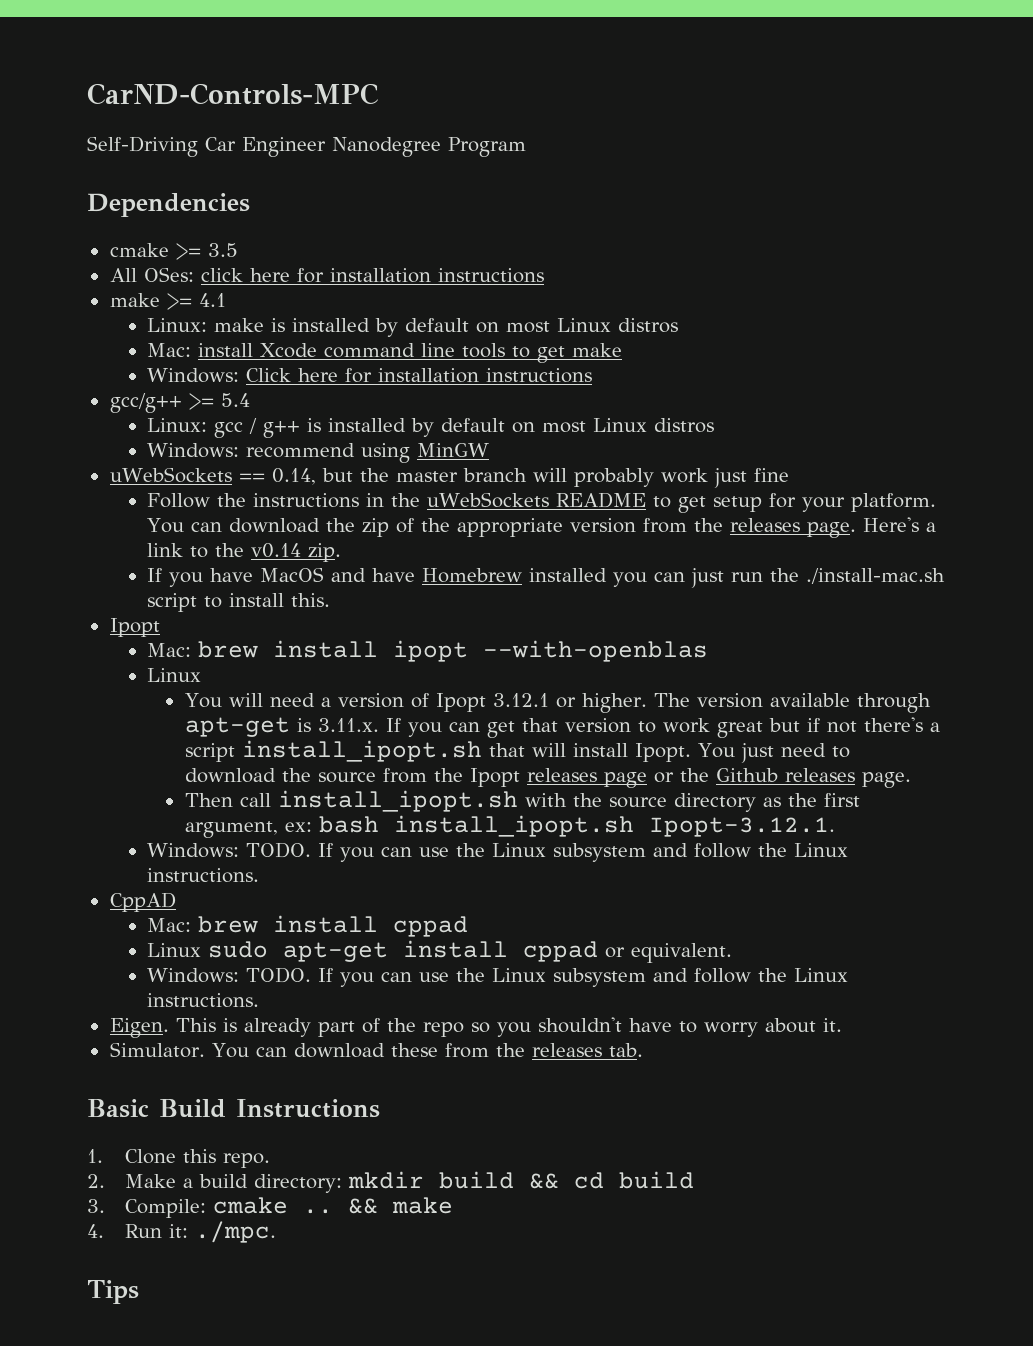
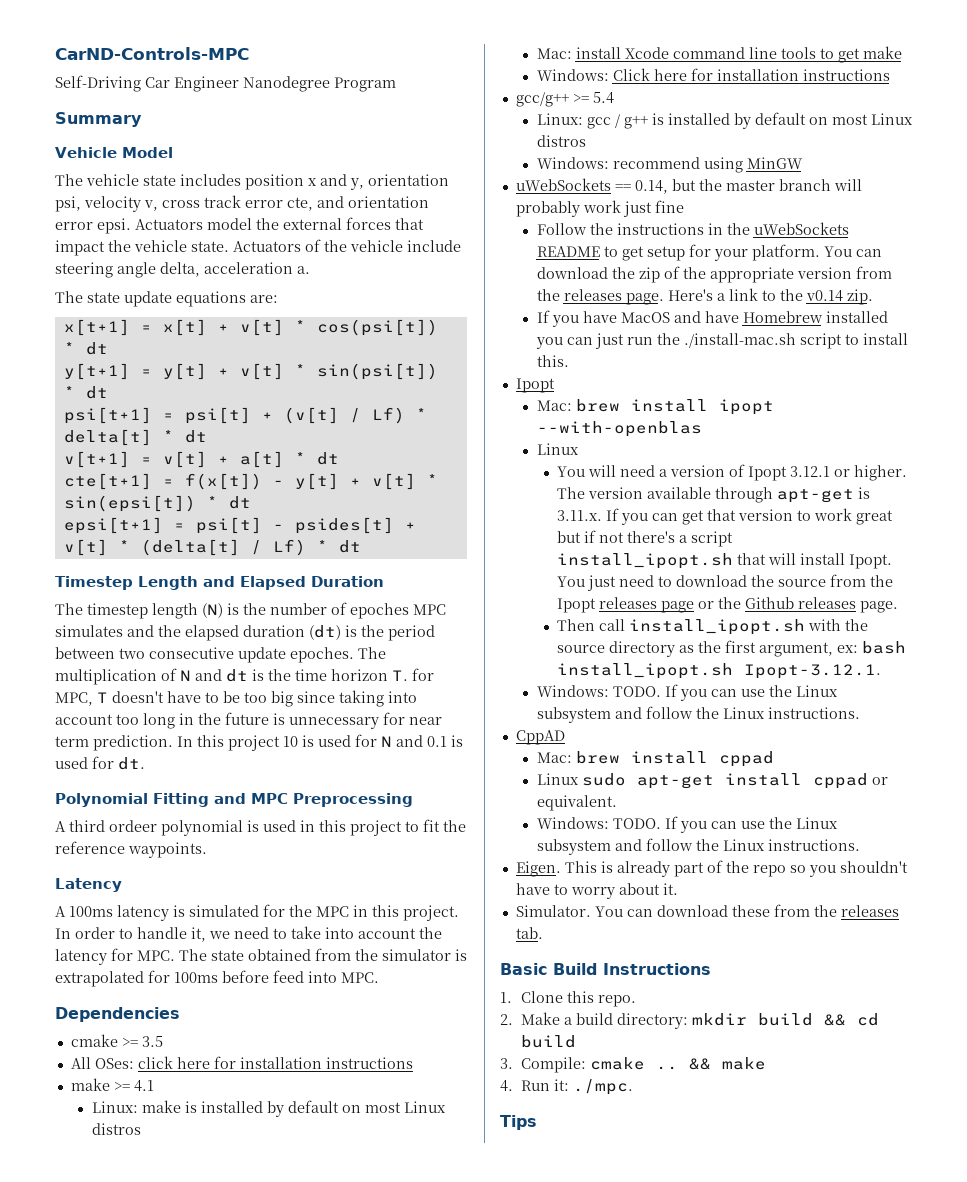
(526, 147) none -> [55,112,142,127] [55,147,173,158] [55,174,449,190] [55,195,429,212] [55,217,424,234] [55,239,461,256] [55,262,310,278] [55,291,278,307] [63,319,438,336] [63,342,108,355] [63,363,438,380] [63,386,108,399] [63,407,427,424] [63,429,207,446] [63,451,339,468] [63,473,438,490] [63,495,251,512] [63,517,416,534] [63,539,361,556] [55,576,384,590] [55,602,446,619] [55,625,435,641] [55,647,386,663] [55,668,434,685] [55,690,417,707] [55,712,442,729] [55,734,463,751] [55,756,145,770] [55,793,413,807] [55,819,466,836] [55,841,207,858] [55,878,122,892] [55,904,459,921] [55,926,442,942] [55,948,467,965] [55,970,379,987] // Summary // Vehicle Model // The vehicle state includes position x and y, orientation psi, velocity v, cross track error cte, and orientation error epsi. Actuators model the external forces that impact the vehicle state. Actuators of the vehicle include steering angle delta, acceleration a. // The state update equations are: // x[t+1] = x[t] + v[t] * cos(psi[t]) * dt // y[t+1] = y[t] + v[t] * sin(psi[t]) * dt // psi[t+1] = psi[t] + (v[t] / Lf) * delta[t] * dt // v[t+1] = v[t] + a[t] * dt // cte[t+1] = f(x[t]) - y[t] + v[t] * sin(epsi[t]) * dt // epsi[t+1] = psi[t] - psides[t] + v[t] * (delta[t] / Lf) * dt // Timestep Length and Elapsed Duration // The timestep length (N) is the number of epoches MPC simulates and the elapsed duration (dt) is the period between two consecutive update epoches. The multiplication of N and dt is the time horizon T. for MPC, T doesn't have to be too big since taking into account too long in the future is unnecessary for near term prediction. In this project 10 is used for N and 0.1 is used for dt. // Polynomial Fitting and MPC Preprocessing // A third ordeer polynomial is used in this project to fit the reference waypoints. // Latency // A 100ms latency is simulated for the MPC in this project. In order to handle it, we need to take into account the latency for MPC. The state obtained from the simulator is extrapolated for 100ms before feed into MPC.

